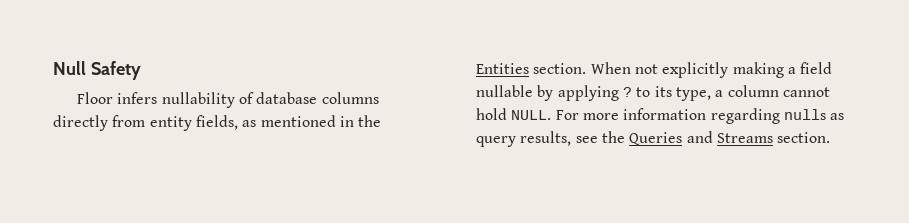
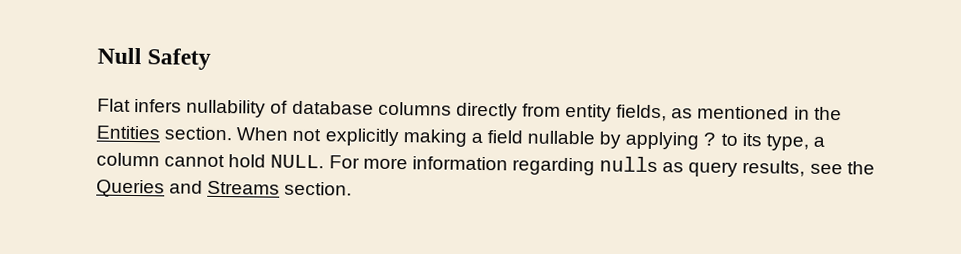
[77,92,114,104] Floor -> [97,98,131,112] Flat

